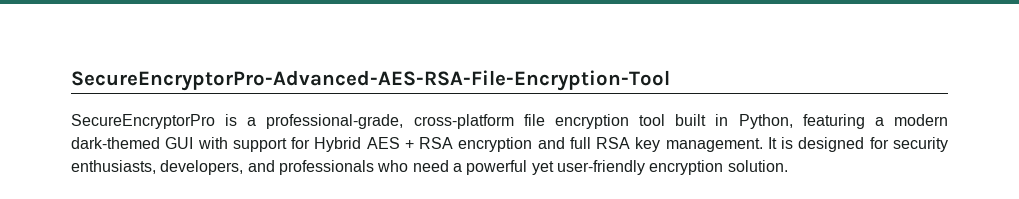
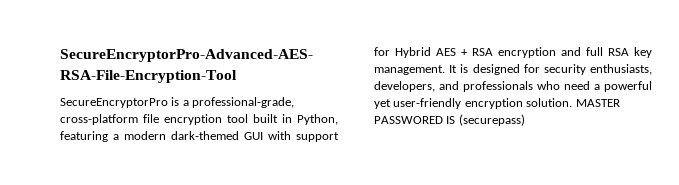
(788, 166) none -> [575,99,620,107] [374,114,525,126] MASTER PASSWORED IS (securepass)

